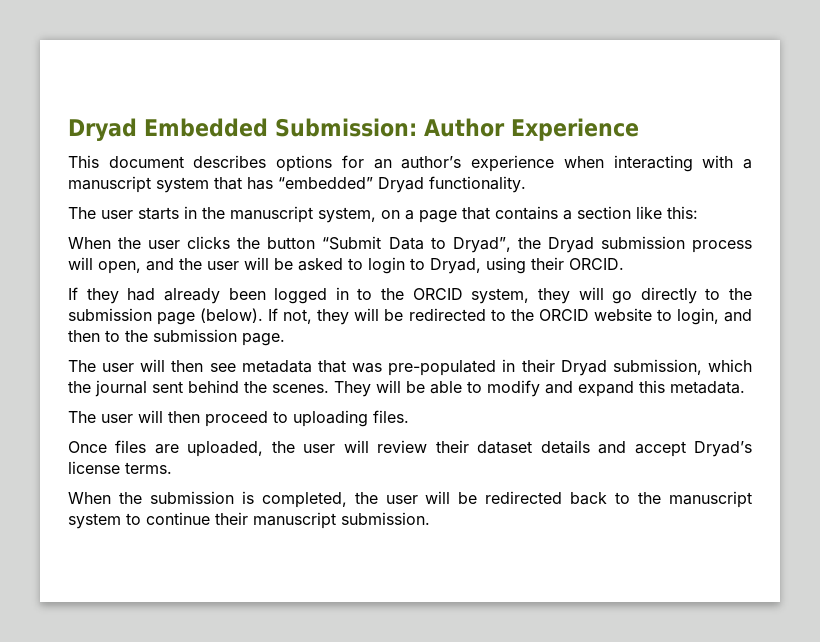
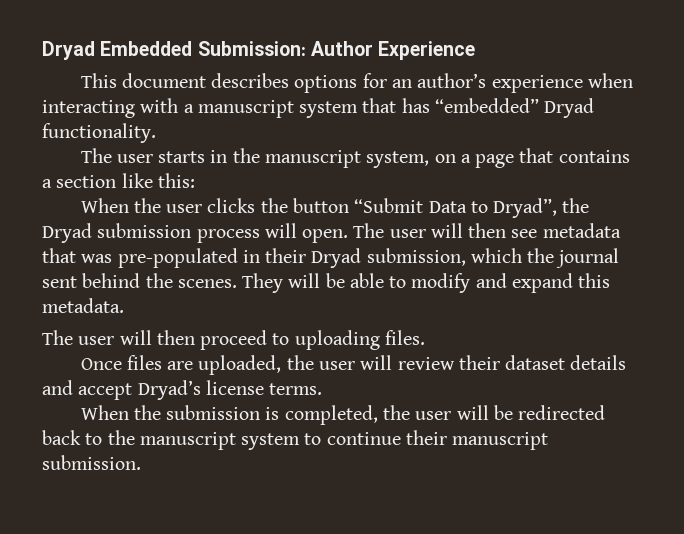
[98,257,624,274] [68,287,752,304] [68,308,753,325] [68,329,285,346] open, and the user will be asked to login to Dryad, using their ORCID. // If they had already been logged in to the ORCID system, they will go directly to the submission page (below). If not, they will be redirected to the ORCID website to login, and then to the submission page. // -> [302,229,349,243] open.

